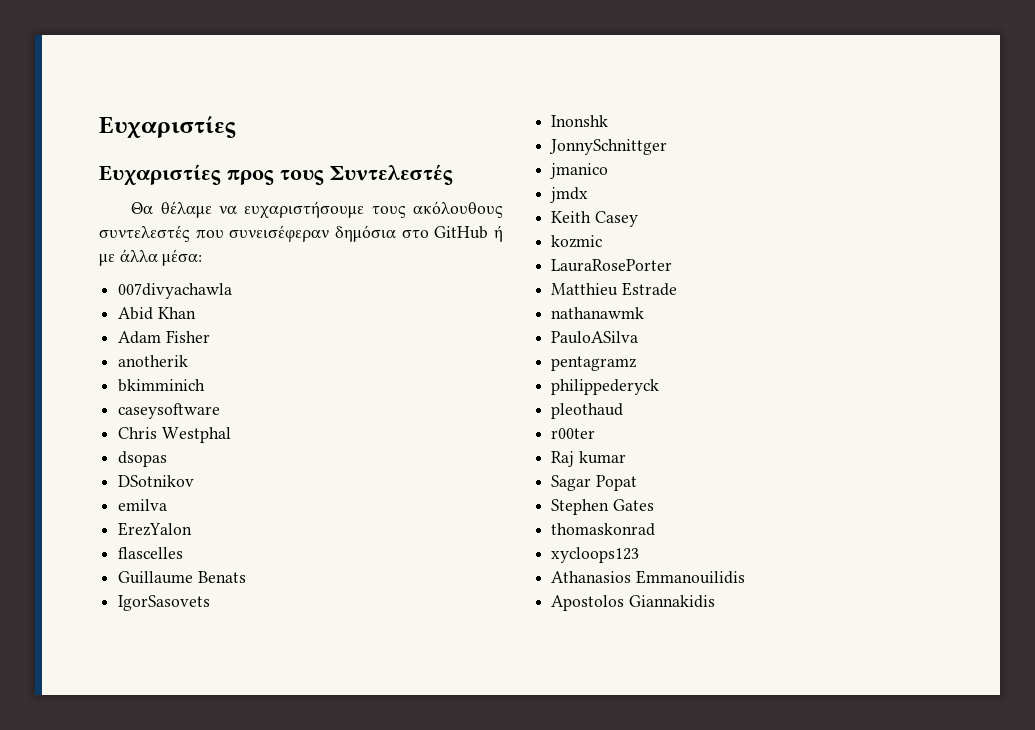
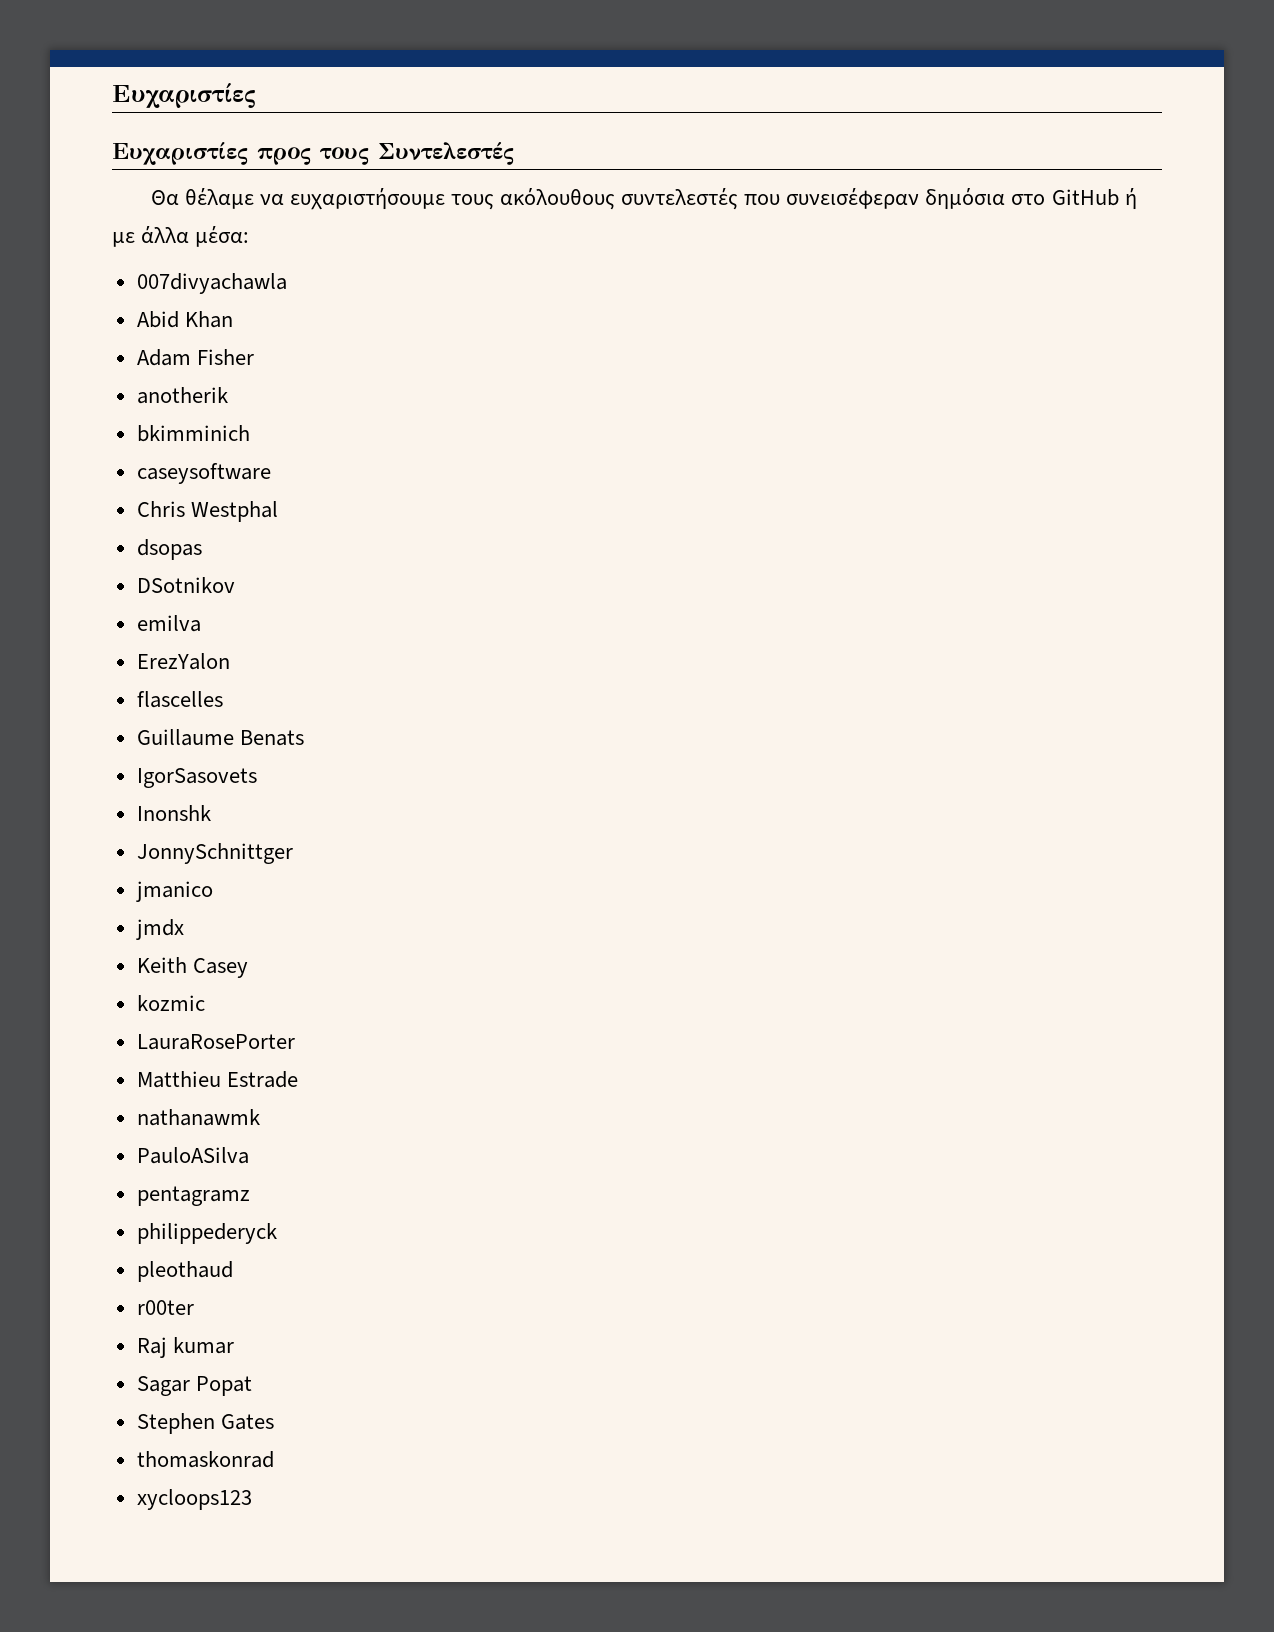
[551,570,745,584] [551,595,715,611] // Athanasios Emmanouilidis // Apostolos Giannakidis -> (252, 1499) none

